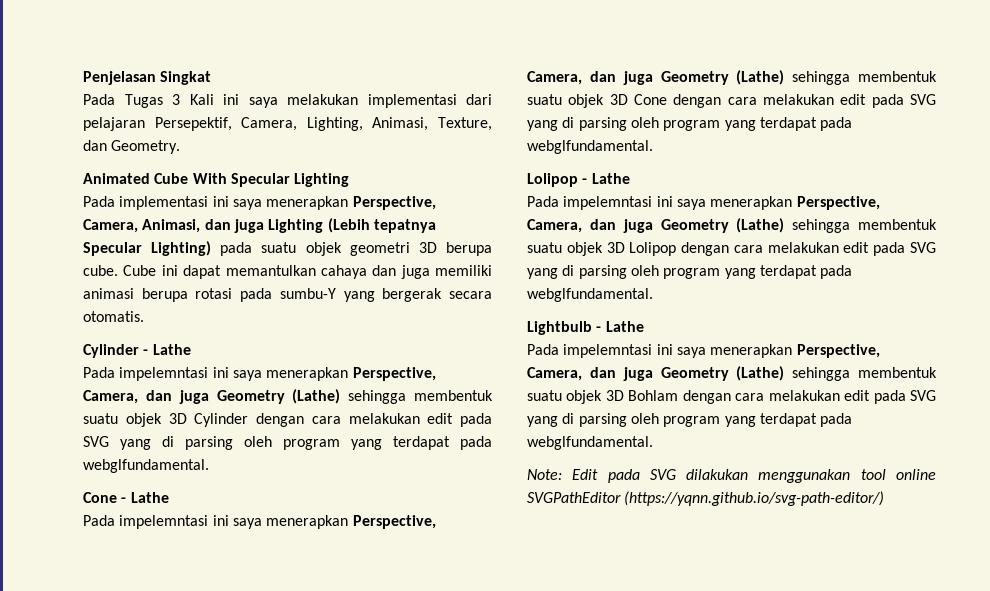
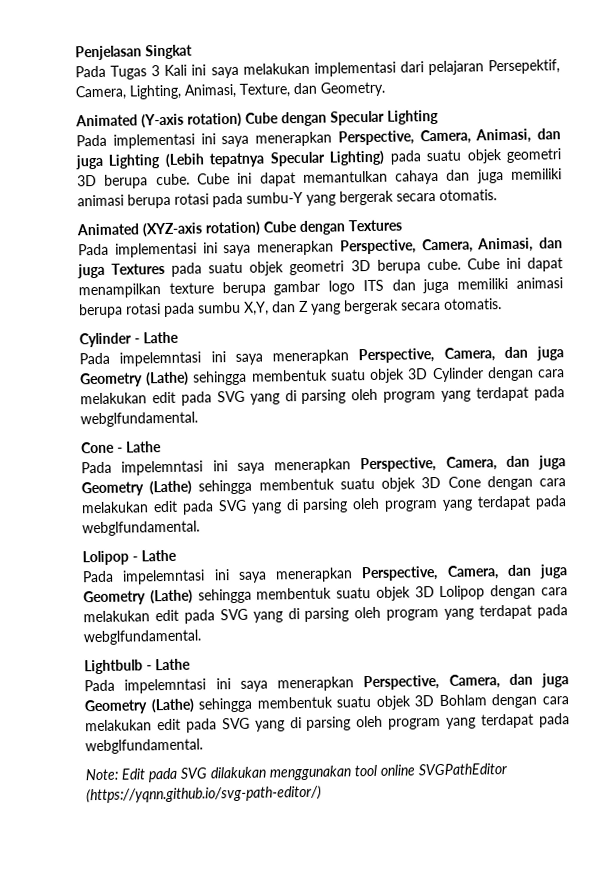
[154,173,227,184] Cube With -> [141,111,327,129] (Y-axis rotation) Cube dengan
(144, 316) none -> [76,219,402,238] [78,237,563,258] [77,257,563,279] [78,277,563,299] [79,298,502,319] // Animated (XYZ-axis rotation) Cube dengan Textures // Pada implementasi ini saya menerapkan Perspective, Camera, Animasi, dan juga Textures pada suatu objek geometri 3D berupa cube. Cube ini dapat menampilkan texture berupa gambar logo ITS dan juga memiliki animasi berupa rotasi pada sumbu X,Y, dan Z yang bergerak secara otomatis.

